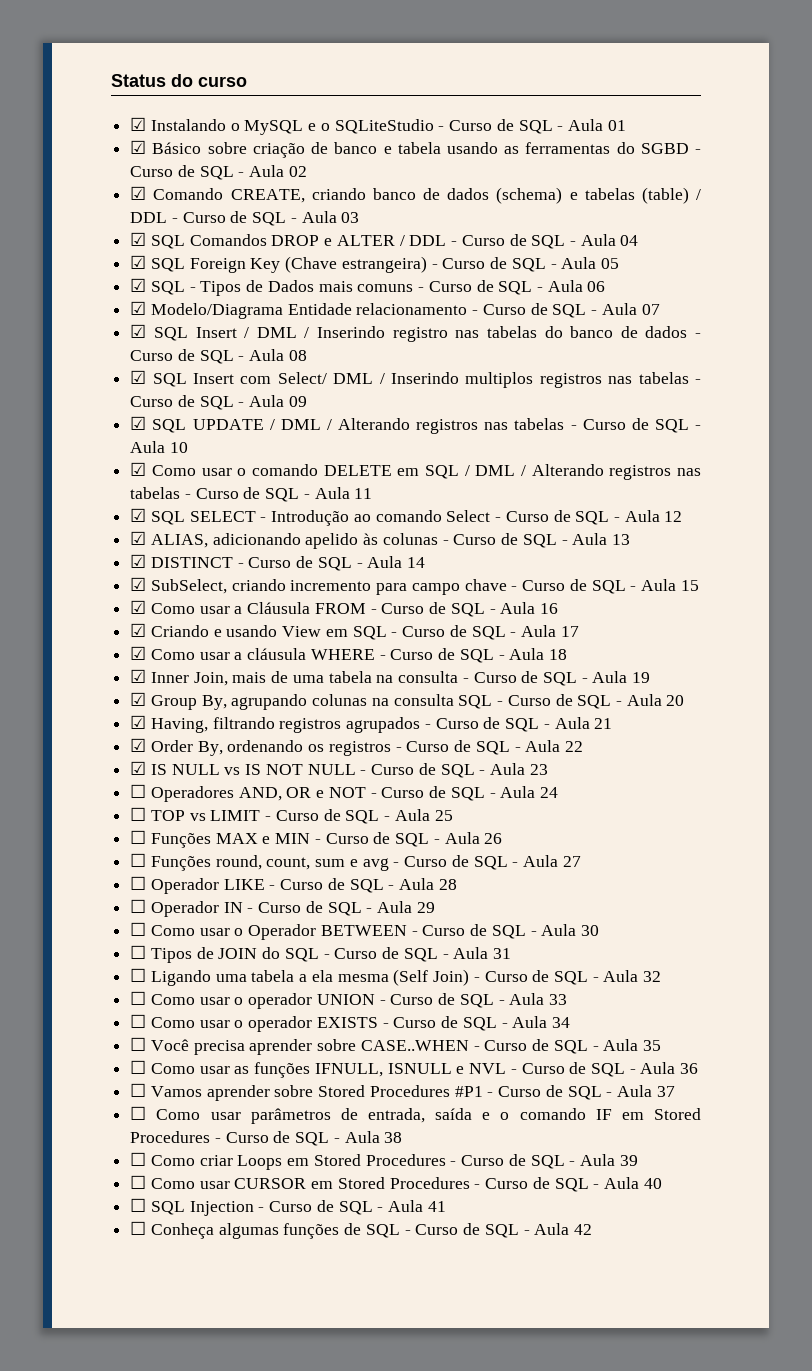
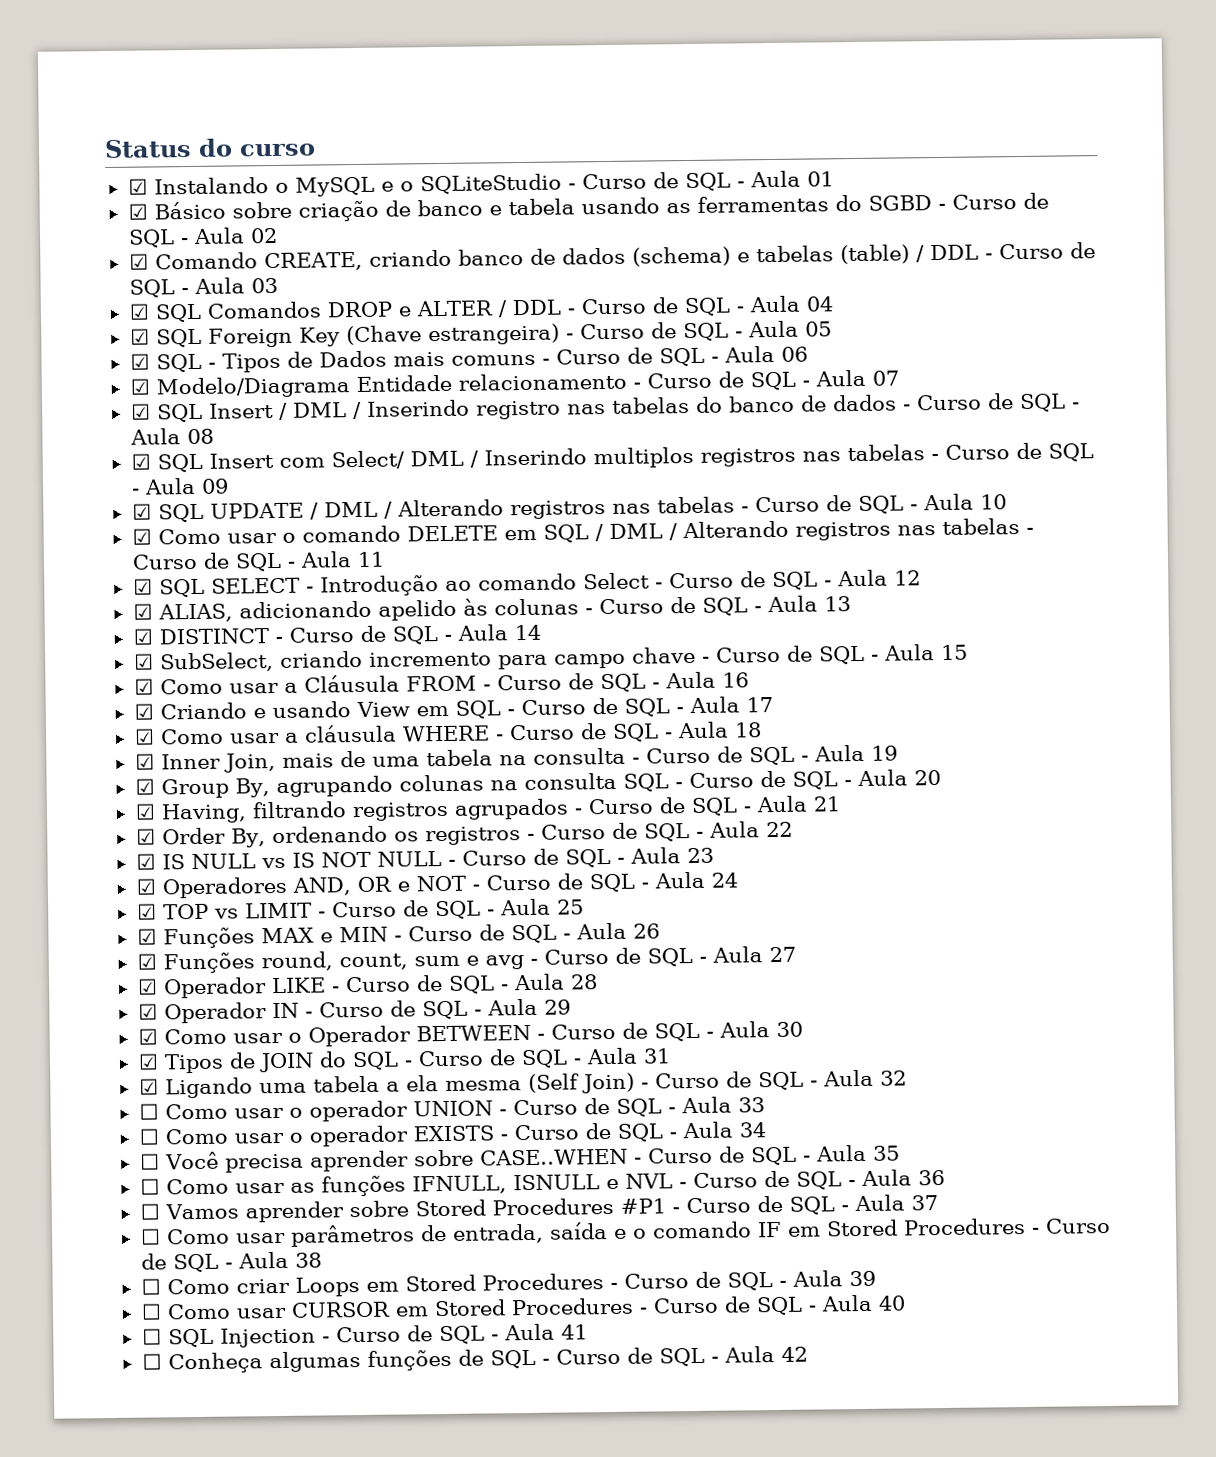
[130,784,147,798] ☐ -> [135,878,156,895] ☑
[130,807,147,821] ☐ -> [136,903,157,920] ☑
[130,830,147,844] ☐ -> [136,928,157,945] ☑
[130,853,147,867] ☐ -> [136,953,157,970] ☑
[130,876,147,890] ☐ -> [136,978,158,995] ☑
[130,899,147,913] ☐ -> [137,1003,158,1020] ☑
[130,922,147,936] ☐ -> [137,1028,158,1045] ☑
[130,945,147,959] ☐ -> [137,1053,159,1070] ☑
[130,968,147,982] ☐ -> [138,1078,159,1095] ☑

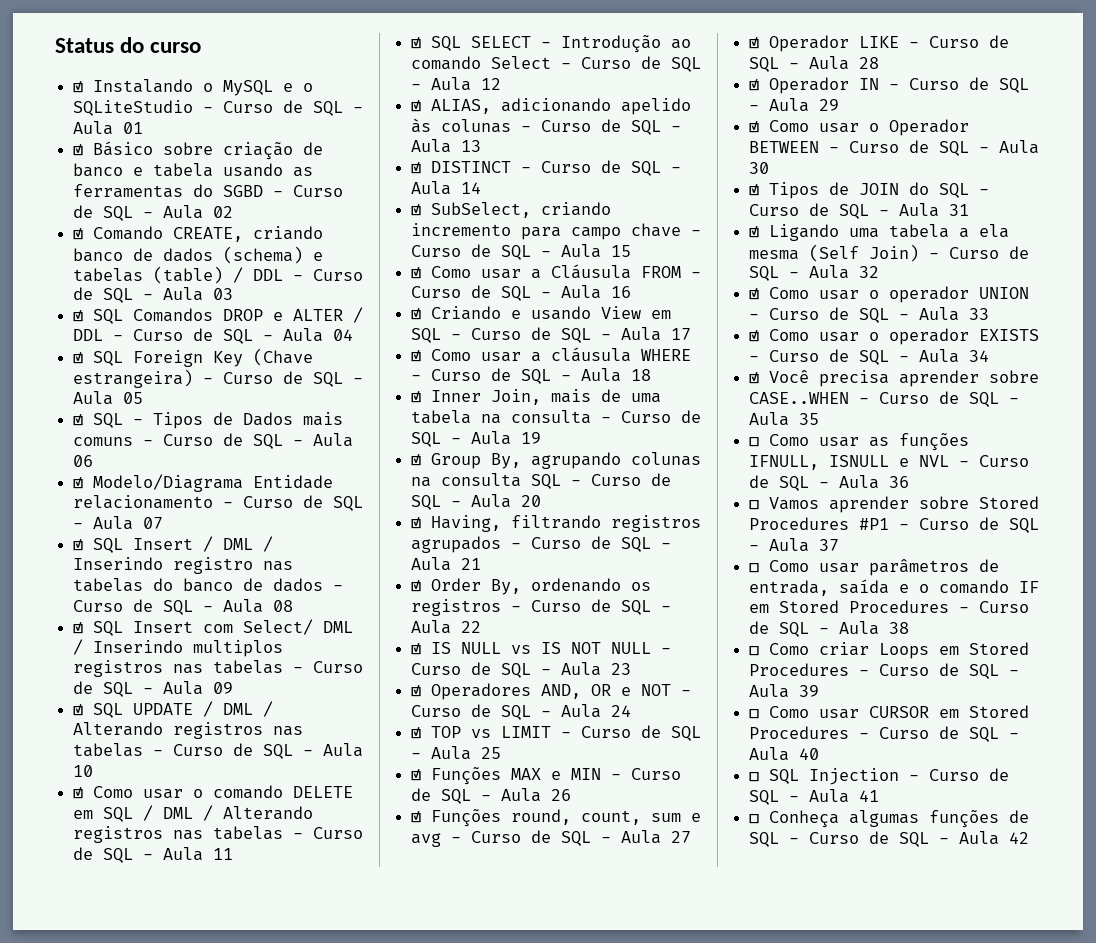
[138,1103,159,1120] ☐ -> [749,288,760,300] ☑
[138,1128,159,1145] ☐ -> [749,330,760,342] ☑
[139,1153,160,1170] ☐ -> [749,372,760,384] ☑

